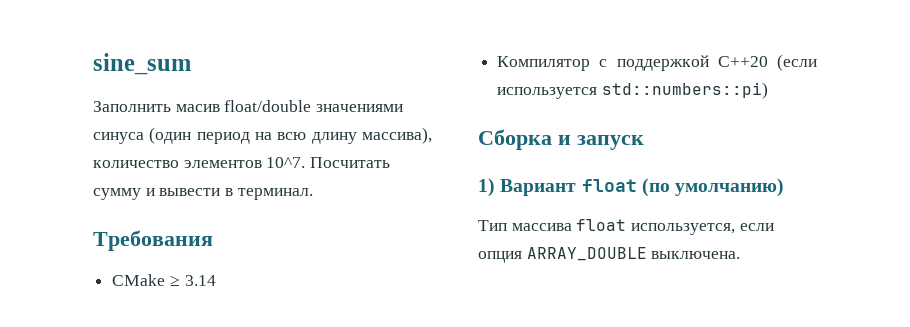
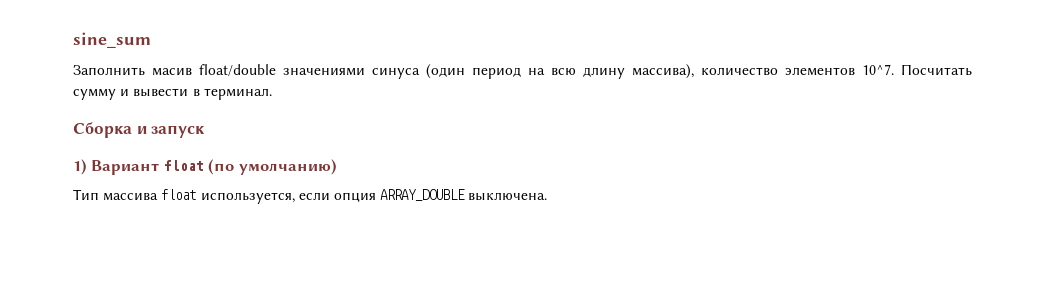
[93,230,213,251] [112,274,216,286] [497,54,817,71] [497,82,768,99] // Требования // CMake ≥ 3.14 // Компилятор с поддержкой C++20 (если используется std::numbers::pi) -> (272, 94) none

